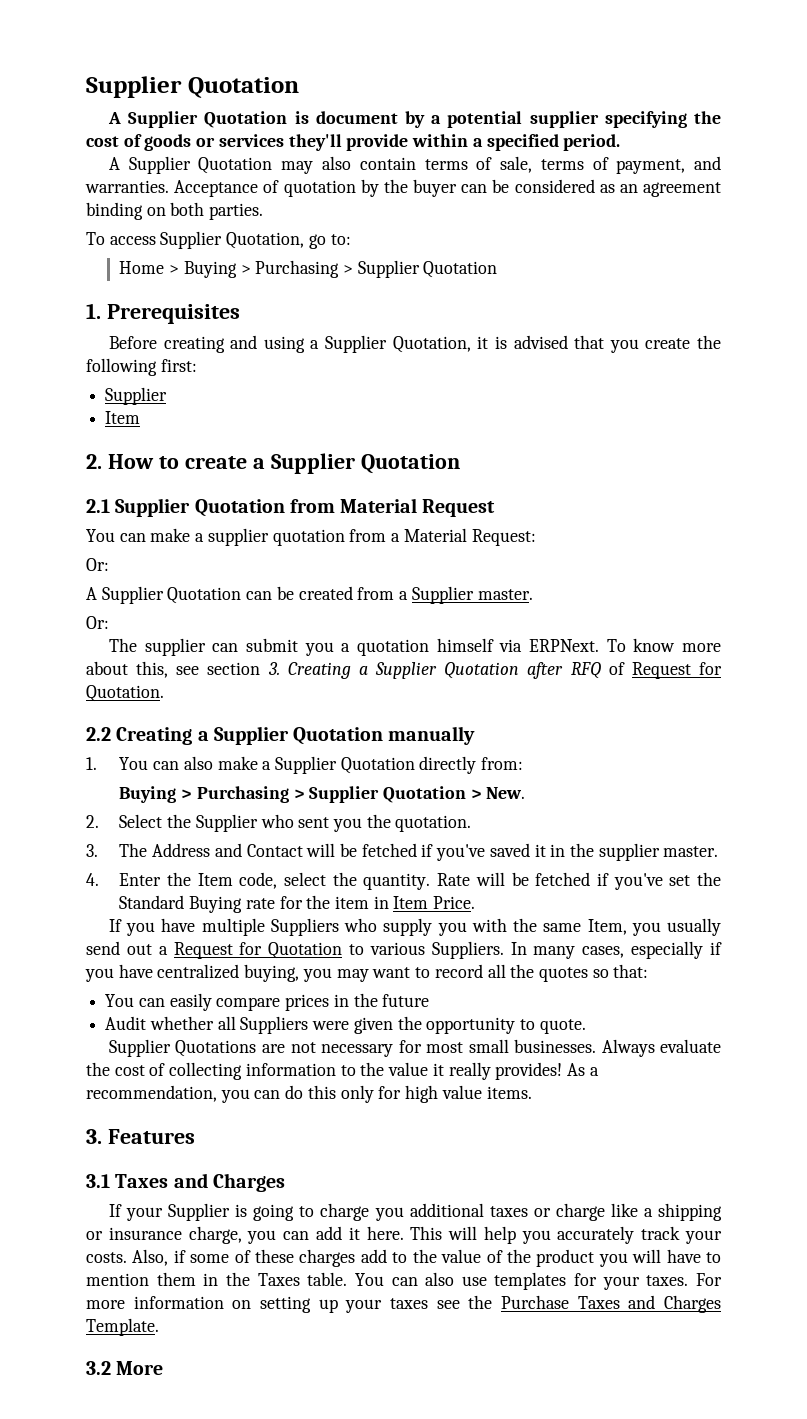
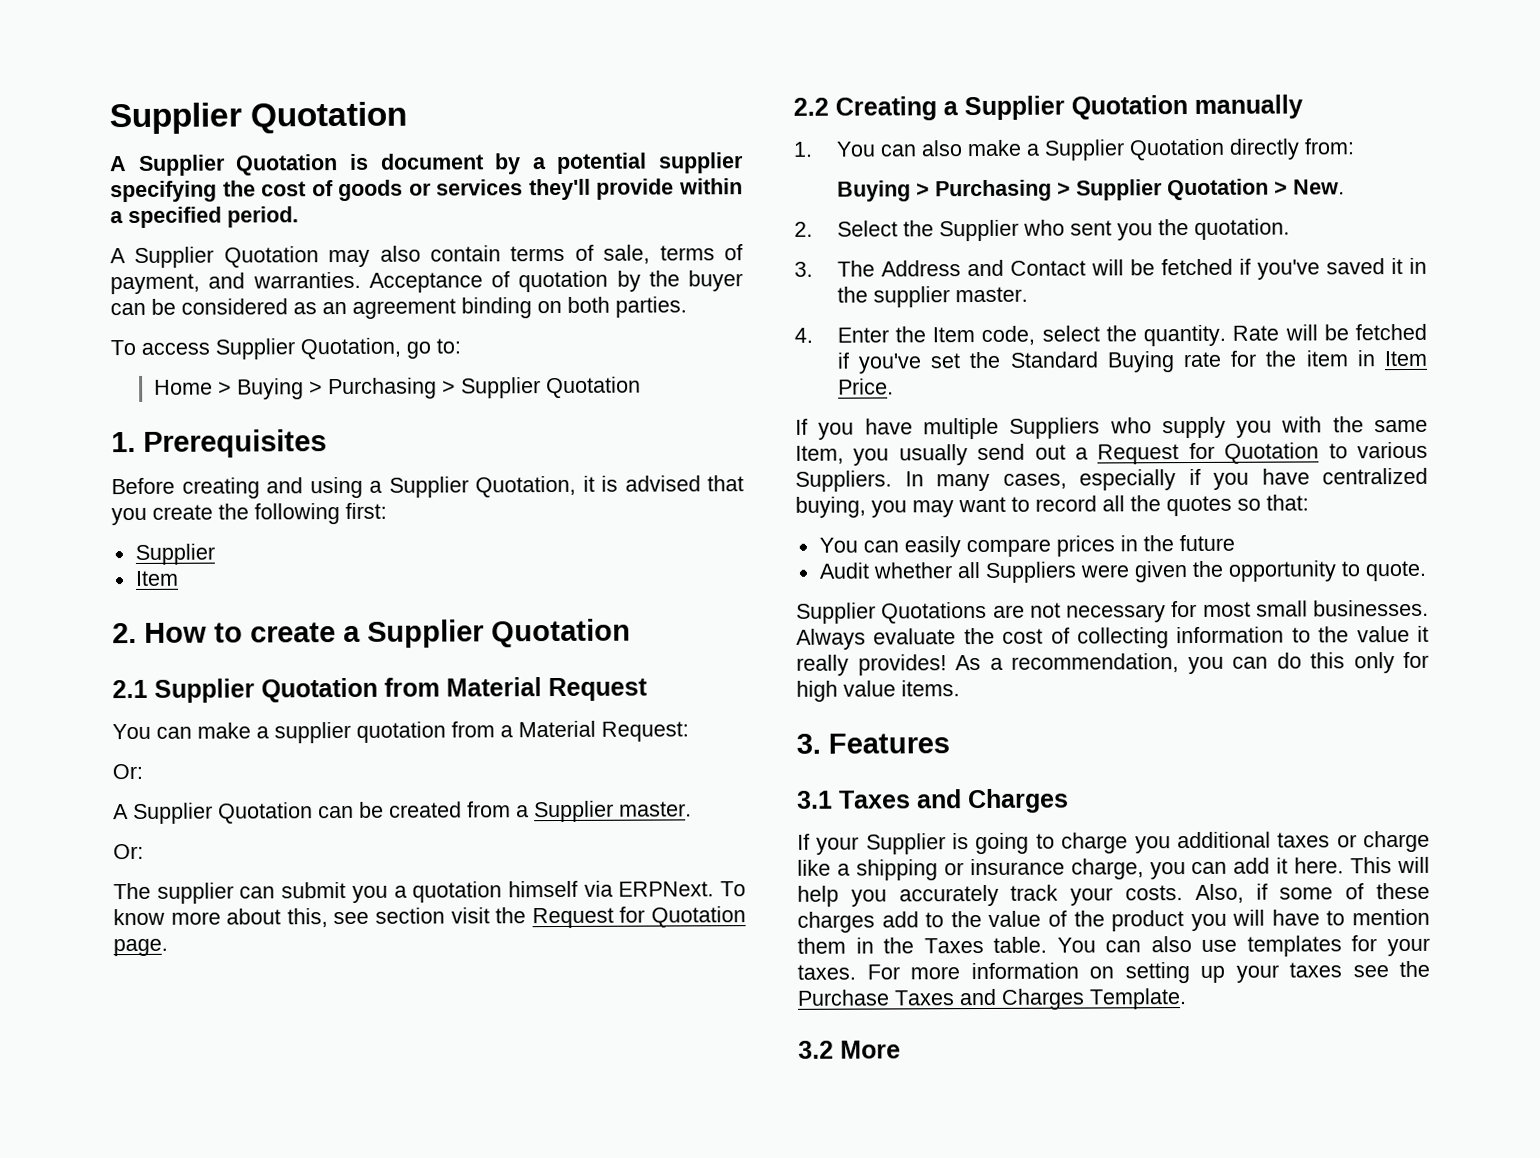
[267,662,722,679] [86,685,164,702] 3. Creating a Supplier Quotation after RFQ of Request for Quotation. -> [450,906,747,929] [113,938,168,957] visit the Request for Quotation page.

